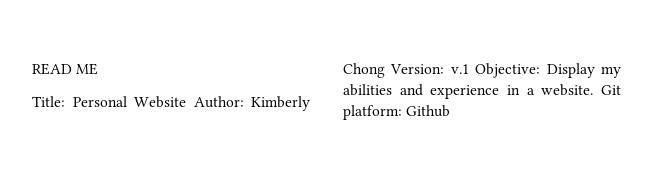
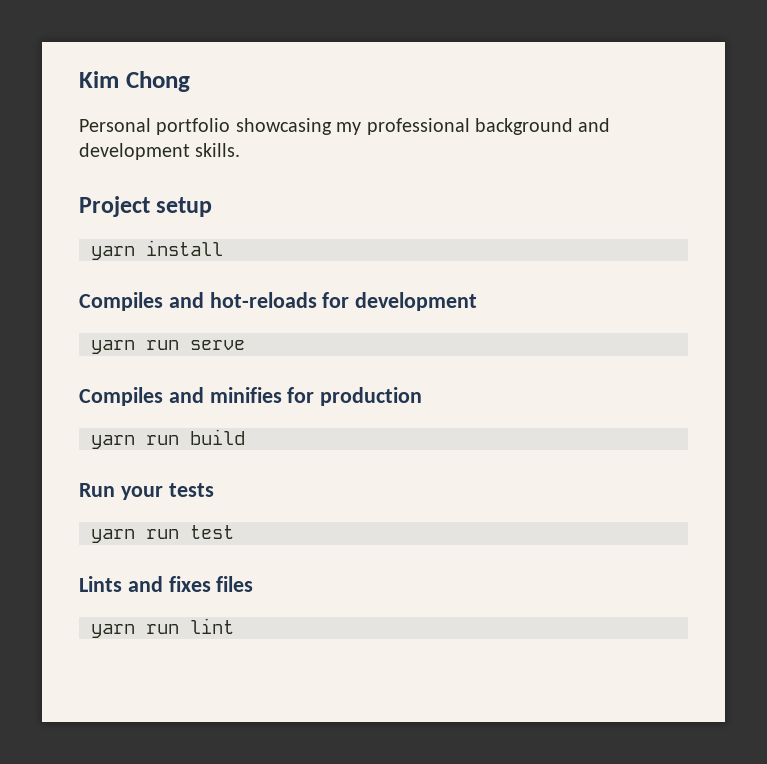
[32,63,99,75] [32,96,310,111] [343,63,621,78] [343,84,621,99] [343,105,451,120] READ ME // Title: Personal Website Author: Kimberly Chong Version: v.1 Objective: Display my abilities and experience in a website. Git platform: Github -> [79,71,190,92] [79,118,611,135] [79,143,241,160] [79,196,213,217] [91,240,223,260] [79,292,478,311] [91,340,245,354] [79,387,423,406] [91,429,245,449] [79,483,214,500] [91,525,234,543] [79,576,254,592] [91,618,234,638] Kim Chong // Personal portfolio showcasing my professional background and development skills. // Project setup // yarn install // Compiles and hot-reloads for development // yarn run serve // Compiles and minifies for production // yarn run build // Run your tests // yarn run test // Lints and fixes files // yarn run lint

